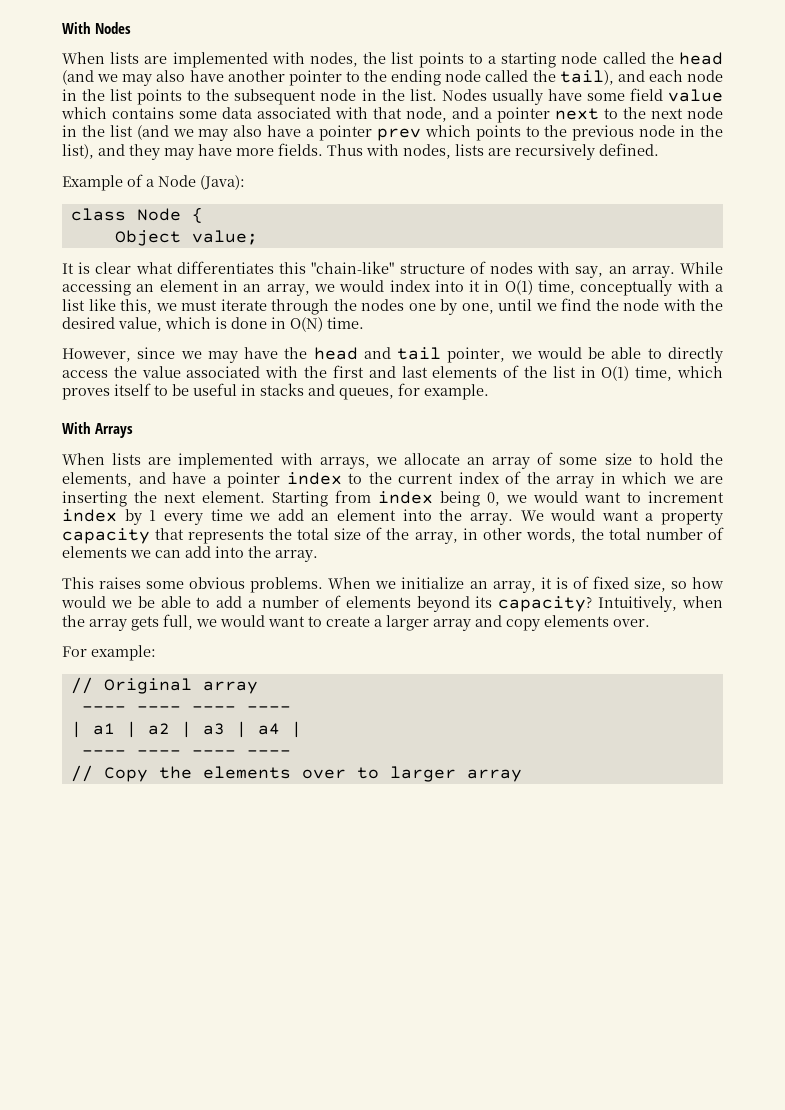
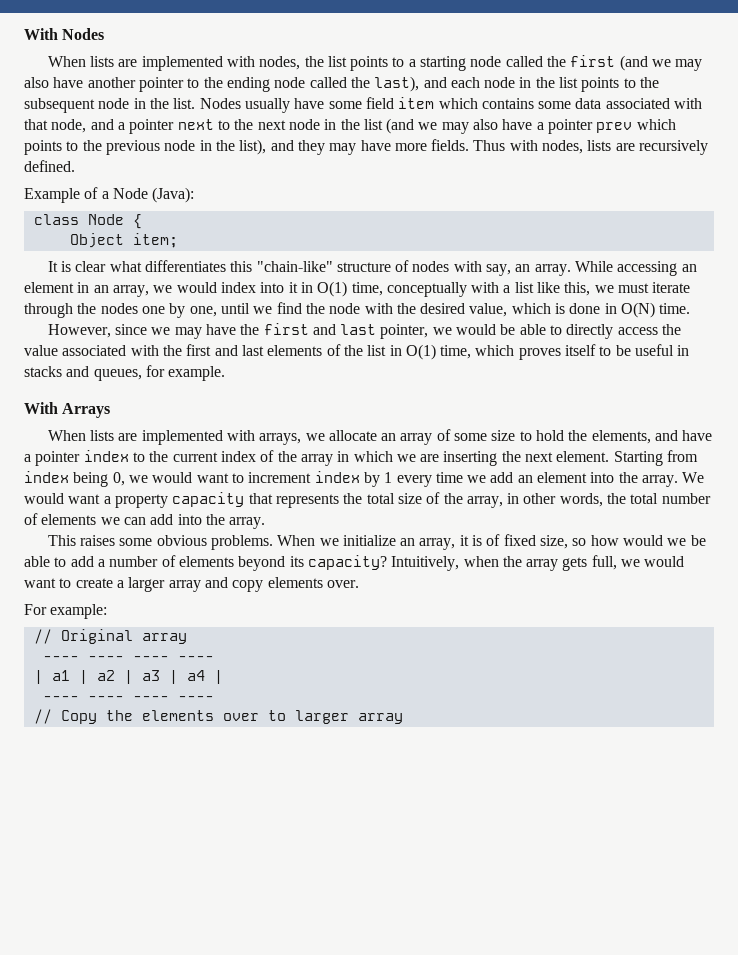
[679,52,723,65] head -> [570,55,616,67] first
[559,70,614,85] tail), -> [374,76,420,92] last),
[668,89,723,102] value -> [398,97,435,109] item
[191,230,258,245] value; -> [132,233,178,248] item;
[313,347,442,360] head and tail -> [263,323,377,335] first and last

